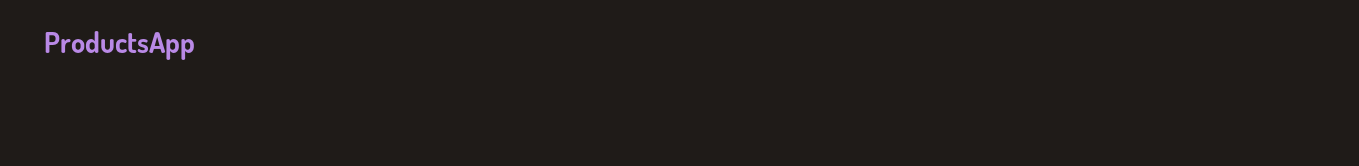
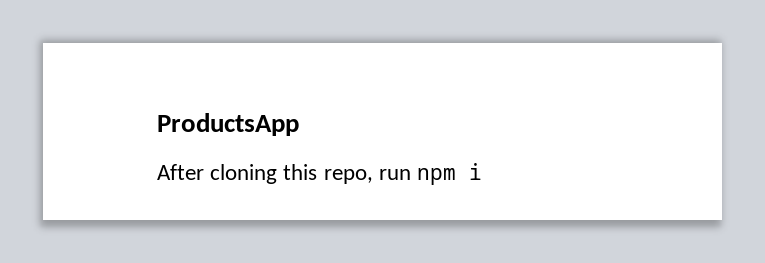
(195, 45) none -> [157,163,483,185] // After cloning this repo, run npm i

